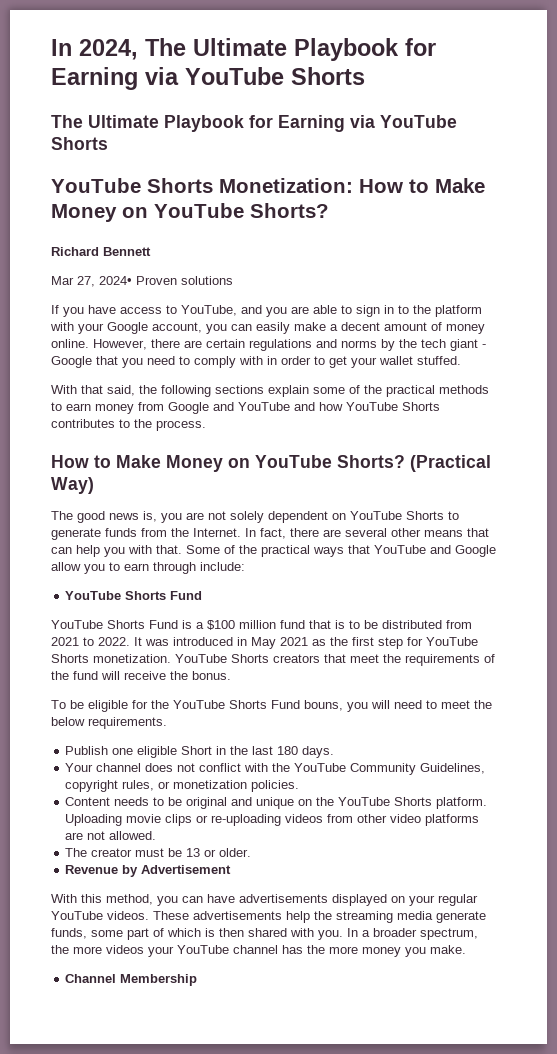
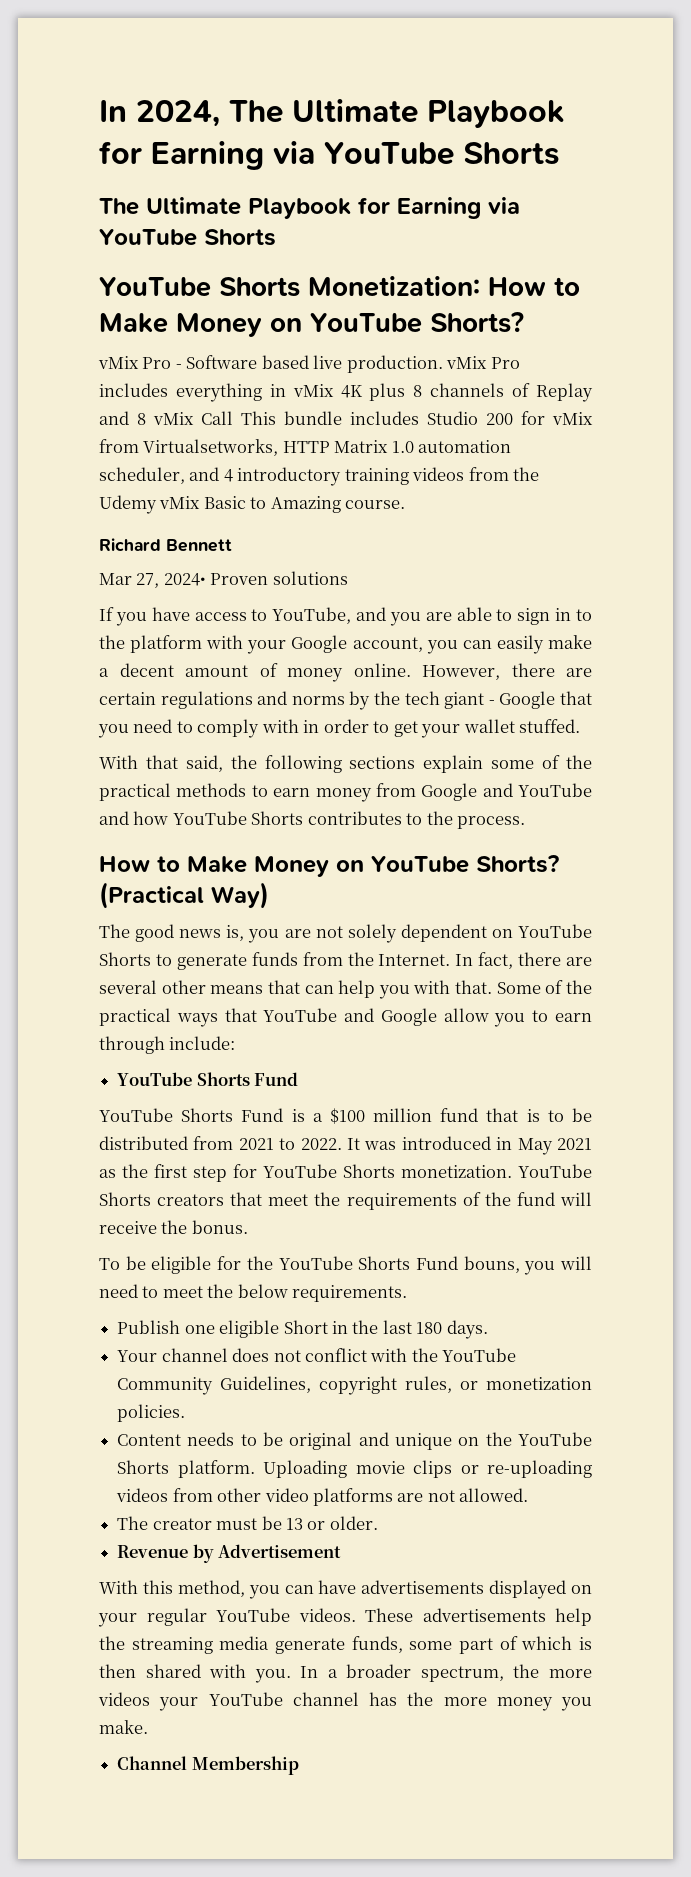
(329, 210) none -> [98,355,520,373] [99,383,594,402] [99,411,593,425] [99,439,512,456] [99,467,540,486] [99,495,406,514] // vMix Pro - Software based live production. vMix Pro includes everything in vMix 4K plus 8 channels of Replay and 8 vMix Call This bundle includes Studio 200 for vMix from Virtualsetworks, HTTP Matrix 1.0 automation scheduler, and 4 introductory training videos from the Udemy vMix Basic to Amazing course.

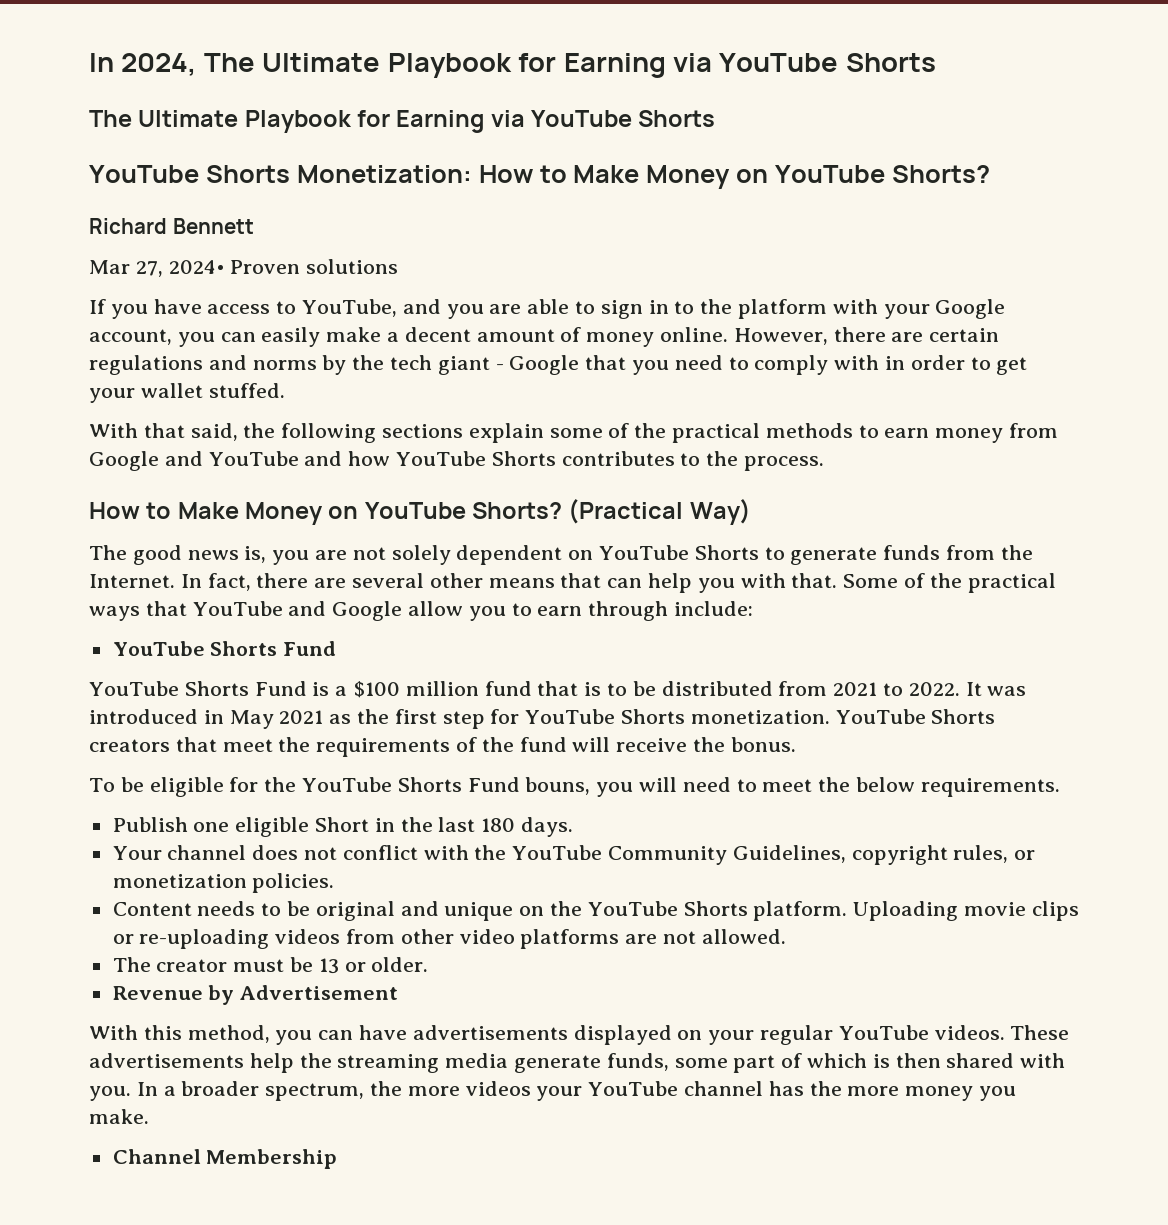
[98,355,520,373] [99,383,594,402] [99,411,593,425] [99,439,512,456] [99,467,540,486] [99,495,406,514] // vMix Pro - Software based live production. vMix Pro includes everything in vMix 4K plus 8 channels of Replay and 8 vMix Call This bundle includes Studio 200 for vMix from Virtualsetworks, HTTP Matrix 1.0 automation scheduler, and 4 introductory training videos from the Udemy vMix Basic to Amazing course. -> (990, 174) none

